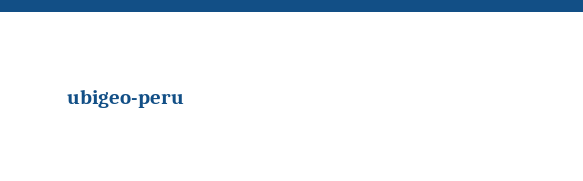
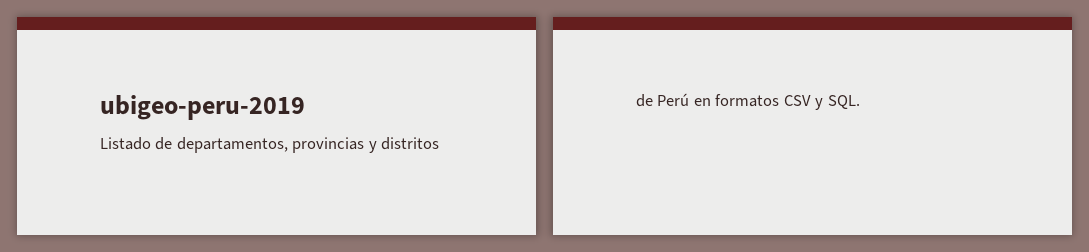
[67,89,184,108] ubigeo-peru -> [100,95,305,120] [100,137,440,153] [636,93,860,110] ubigeo-peru-2019 // Listado de departamentos, provincias y distritos de Perú en formatos CSV y SQL.

